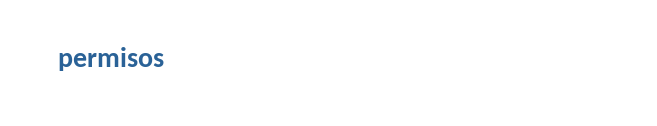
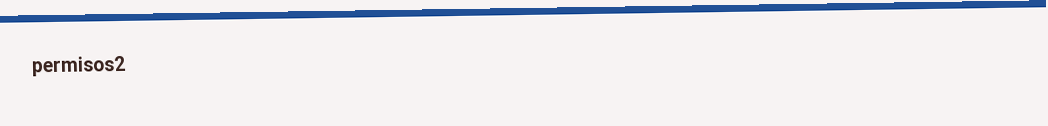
[58,47,164,71] permisos -> [31,55,126,77] permisos2

